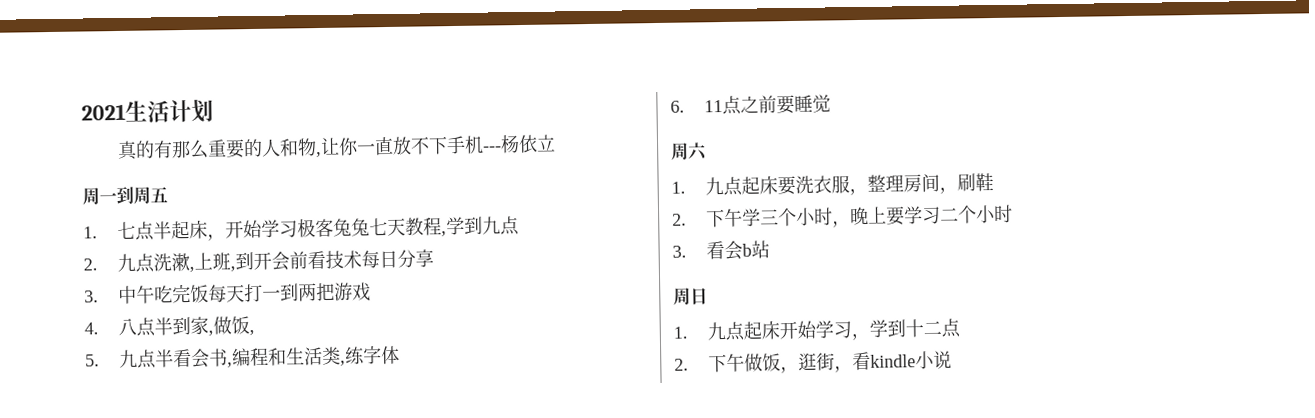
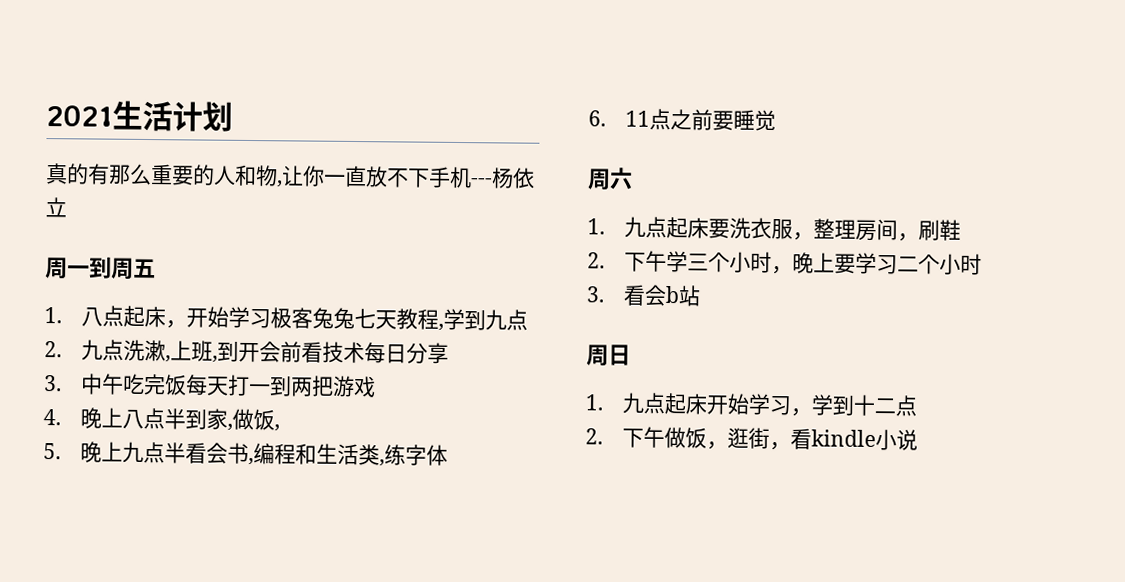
[116,221,172,241] 七点半 -> [80,305,124,327] 八点
(99, 328) none -> [79,407,123,429] 晚上
(100, 360) none -> [79,441,123,463] 晚上

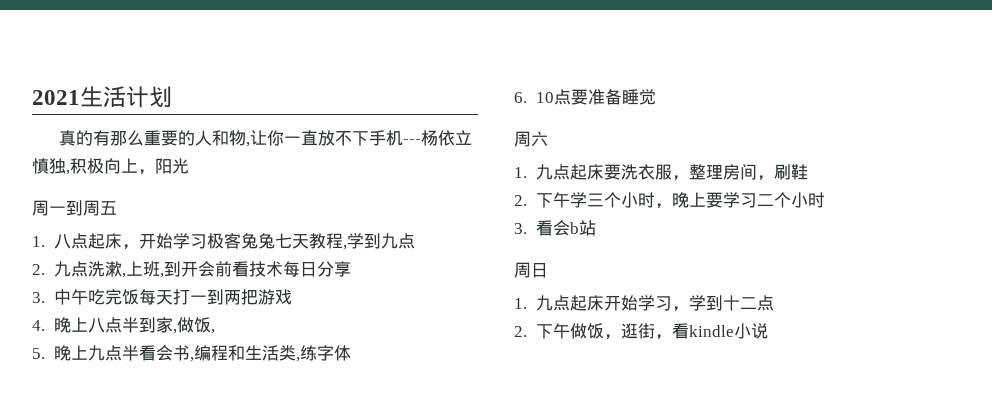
(67, 207) none -> [32,158,189,175] 慎独,积极向上，阳光
[624,108,734,131] 11点之前要 -> [535,89,622,105] 10点要准备

